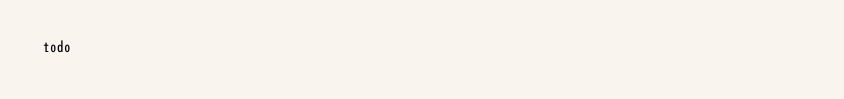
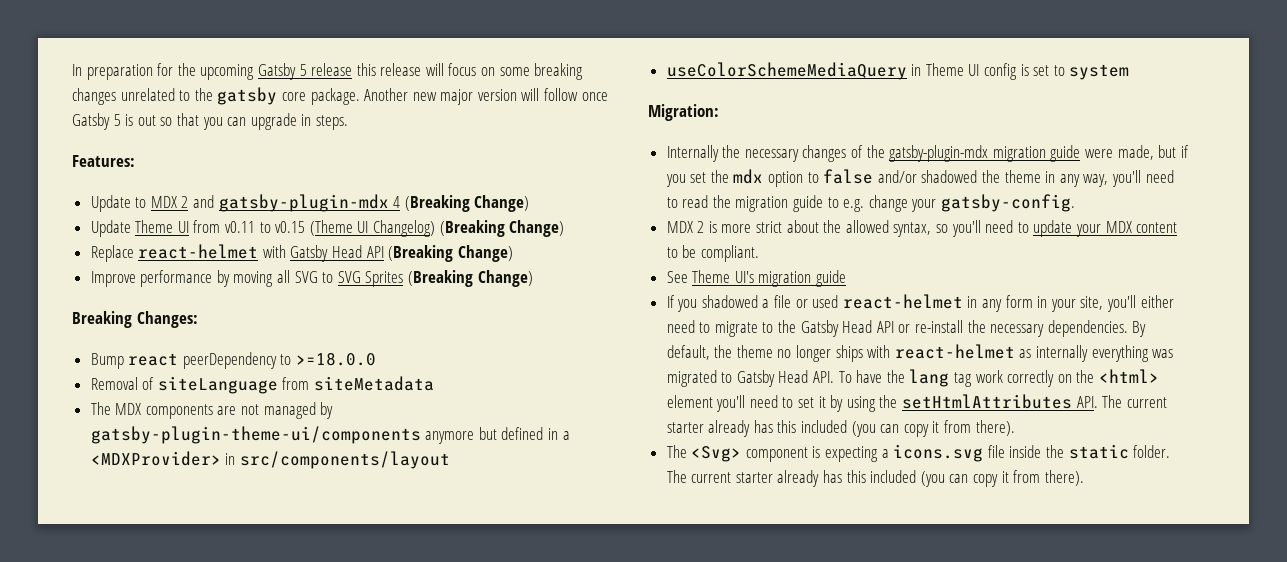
[43,40,71,53] todo -> [72,63,584,80] [72,87,608,105] [72,113,348,130] [72,155,135,167] [90,194,530,212] [90,220,565,237] [90,244,513,262] [90,270,533,287] [72,311,198,328] [90,352,377,369] [90,376,435,394] [90,402,334,419] [90,426,570,444] [90,451,450,469] [666,62,1130,80] [648,104,719,121] [666,145,1189,162] [665,169,1174,187] [666,194,1076,212] [666,220,1178,237] [666,245,759,262] [666,270,847,287] [666,294,1174,312] [666,320,1147,337] [666,344,1174,362] [666,369,1159,387] [666,394,1167,412] [666,420,1015,437] [666,444,1171,462] [666,470,1084,487] In preparation for the upcoming Gatsby 5 release this release will focus on some breaking changes unrelated to the gatsby core package. Another new major version will follow once Gatsby 5 is out so that you can upgrade in steps. // Features: // Update to MDX 2 and gatsby-plugin-mdx 4 (Breaking Change) // Update Theme UI from v0.11 to v0.15 (Theme UI Changelog) (Breaking Change) // Replace react-helmet with Gatsby Head API (Breaking Change) // Improve performance by moving all SVG to SVG Sprites (Breaking Change) // Breaking Changes: // Bump react peerDependency to >=18.0.0 // Removal of siteLanguage from siteMetadata // The MDX components are not managed by gatsby-plugin-theme-ui/components anymore but defined in a <MDXProvider> in src/components/layout // useColorSchemeMediaQuery in Theme UI config is set to system // Migration: // Internally the necessary changes of the gatsby-plugin-mdx migration guide were made, but if you set the mdx option to false and/or shadowed the theme in any way, you'll need to read the migration guide to e.g. change your gatsby-config. // MDX 2 is more strict about the allowed syntax, so you'll need to update your MDX content to be compliant. // See Theme UI's migration guide // If you shadowed a file or used react-helmet in any form in your site, you'll either need to migrate to the Gatsby Head API or re-install the necessary dependencies. By default, the theme no longer ships with react-helmet as internally everything was migrated to Gatsby Head API. To have the lang tag work correctly on the <html> element you'll need to set it by using the setHtmlAttributes API. The current starter already has this included (you can copy it from there). // The <Svg> component is expecting a icons.svg file inside the static folder. The current starter already has this included (you can copy it from there).

